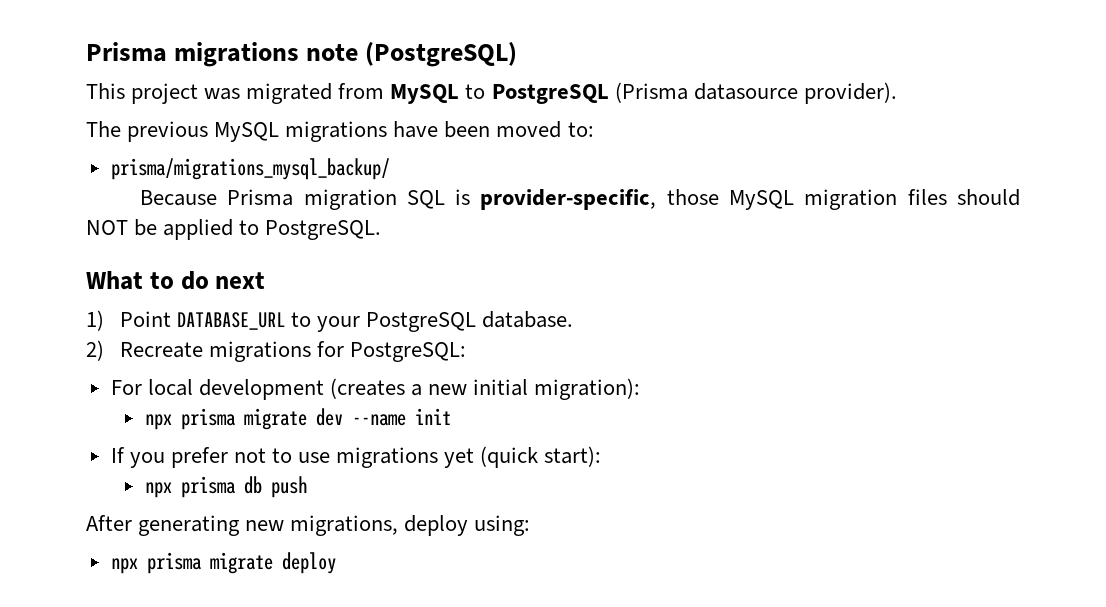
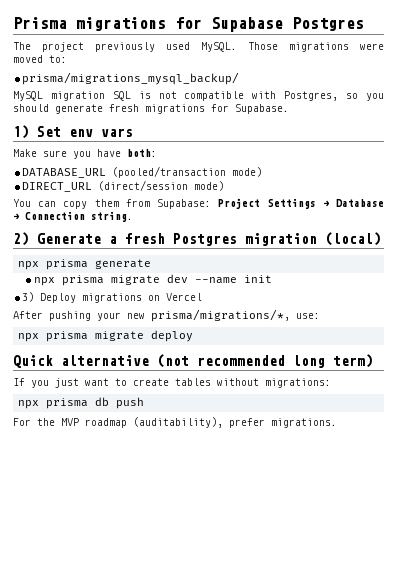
[306,42,518,67] [86,82,897,104] [86,121,491,142] note (PostgreSQL) // This project was migrated from MySQL to PostgreSQL (Prisma datasource provider). // The previous MySQL migrations have been -> [175,17,364,32] [13,42,384,52] for Supabase Postgres // The project previously used MySQL. Those migrations were
[139,189,294,206] Because Prisma -> [13,91,43,101] MySQL
[480,189,1021,210] [86,219,382,240] [86,271,266,290] [86,310,574,332] [86,340,467,362] [110,378,641,400] provider-specific, those MySQL migration files should NOT be applied to PostgreSQL. // What to do next // 1) Point DATABASE_URL to your PostgreSQL database. // 2) Recreate migrations for PostgreSQL: // For local development (creates a new initial migration): -> [158,91,385,101] [13,104,289,114] [13,125,133,139] [13,149,157,159] [22,166,263,178] [22,180,225,192] [13,198,385,209] [13,211,133,222] [13,232,381,246] [18,259,152,270] not compatible with Postgres, so you should generate fresh migrations for Supabase. // 1) Set env vars // Make sure you have both: // DATABASE_URL (pooled/transaction mode) // DIRECT_URL (direct/session mode) // You can copy them from Supabase: Project Settings → Database → Connection string. // 2) Generate a fresh Postgres migration (local) // npx prisma generate
[110,446,602,468] [144,476,307,498] [86,515,531,536] [110,552,336,574] If you prefer not to use migrations yet (quick start): // npx prisma db push // After generating new migrations, deploy using: // npx prisma migrate deploy -> [22,292,203,303] [13,309,320,322] [18,330,194,342] [13,354,373,368] [13,378,331,388] [18,397,145,409] [13,417,337,428] 3) Deploy migrations on Vercel // After pushing your new prisma/migrations/*, use: // npx prisma migrate deploy // Quick alternative (not recommended long term) // If you just want to create tables without migrations: // npx prisma db push // For the MVP roadmap (auditability), prefer migrations.

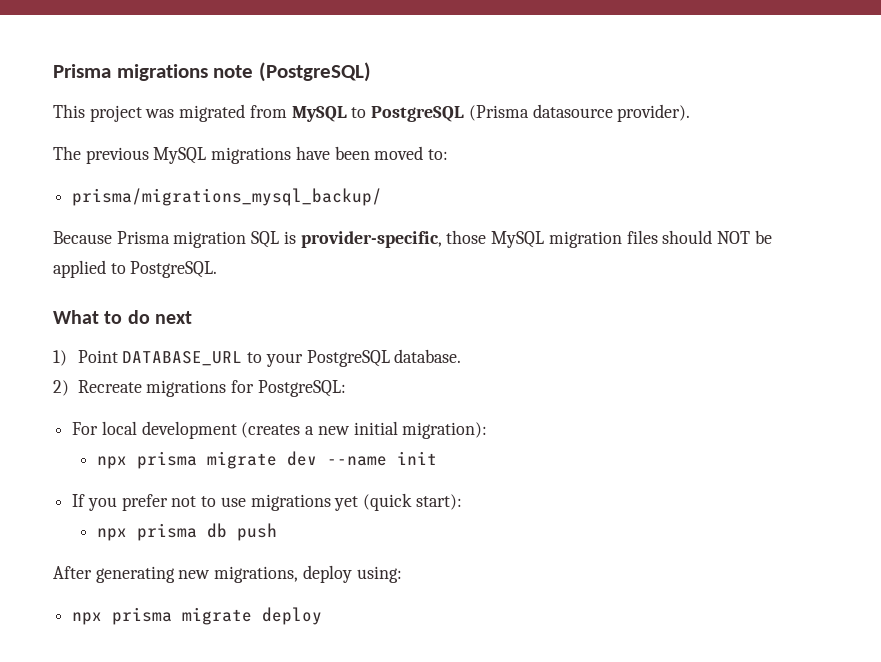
[175,17,364,32] [13,42,384,52] for Supabase Postgres // The project previously used MySQL. Those migrations were -> [213,62,372,82] [53,104,691,122] [53,146,370,164] note (PostgreSQL) // This project was migrated from MySQL to PostgreSQL (Prisma datasource provider). // The previous MySQL migrations have been
[13,91,43,101] MySQL -> [53,231,170,244] Because Prisma
[158,91,385,101] [13,104,289,114] [13,125,133,139] [13,149,157,159] [22,166,263,178] [22,180,225,192] [13,198,385,209] [13,211,133,222] [13,232,381,246] [18,259,152,270] not compatible with Postgres, so you should generate fresh migrations for Supabase. // 1) Set env vars // Make sure you have both: // DATABASE_URL (pooled/transaction mode) // DIRECT_URL (direct/session mode) // You can copy them from Supabase: Project Settings → Database → Connection string. // 2) Generate a fresh Postgres migration (local) // npx prisma generate -> [300,230,772,248] [53,260,218,278] [53,310,193,324] [53,349,462,367] [53,380,346,397] [72,421,488,439] provider-specific, those MySQL migration files should NOT be applied to PostgreSQL. // What to do next // 1) Point DATABASE_URL to your PostgreSQL database. // 2) Recreate migrations for PostgreSQL: // For local development (creates a new initial migration):
[22,292,203,303] [13,309,320,322] [18,330,194,342] [13,354,373,368] [13,378,331,388] [18,397,145,409] [13,417,337,428] 3) Deploy migrations on Vercel // After pushing your new prisma/migrations/*, use: // npx prisma migrate deploy // Quick alternative (not recommended long term) // If you just want to create tables without migrations: // npx prisma db push // For the MVP roadmap (auditability), prefer migrations. -> [72,493,462,511] [97,523,278,541] [53,565,402,583] [72,607,323,625] If you prefer not to use migrations yet (quick start): // npx prisma db push // After generating new migrations, deploy using: // npx prisma migrate deploy

